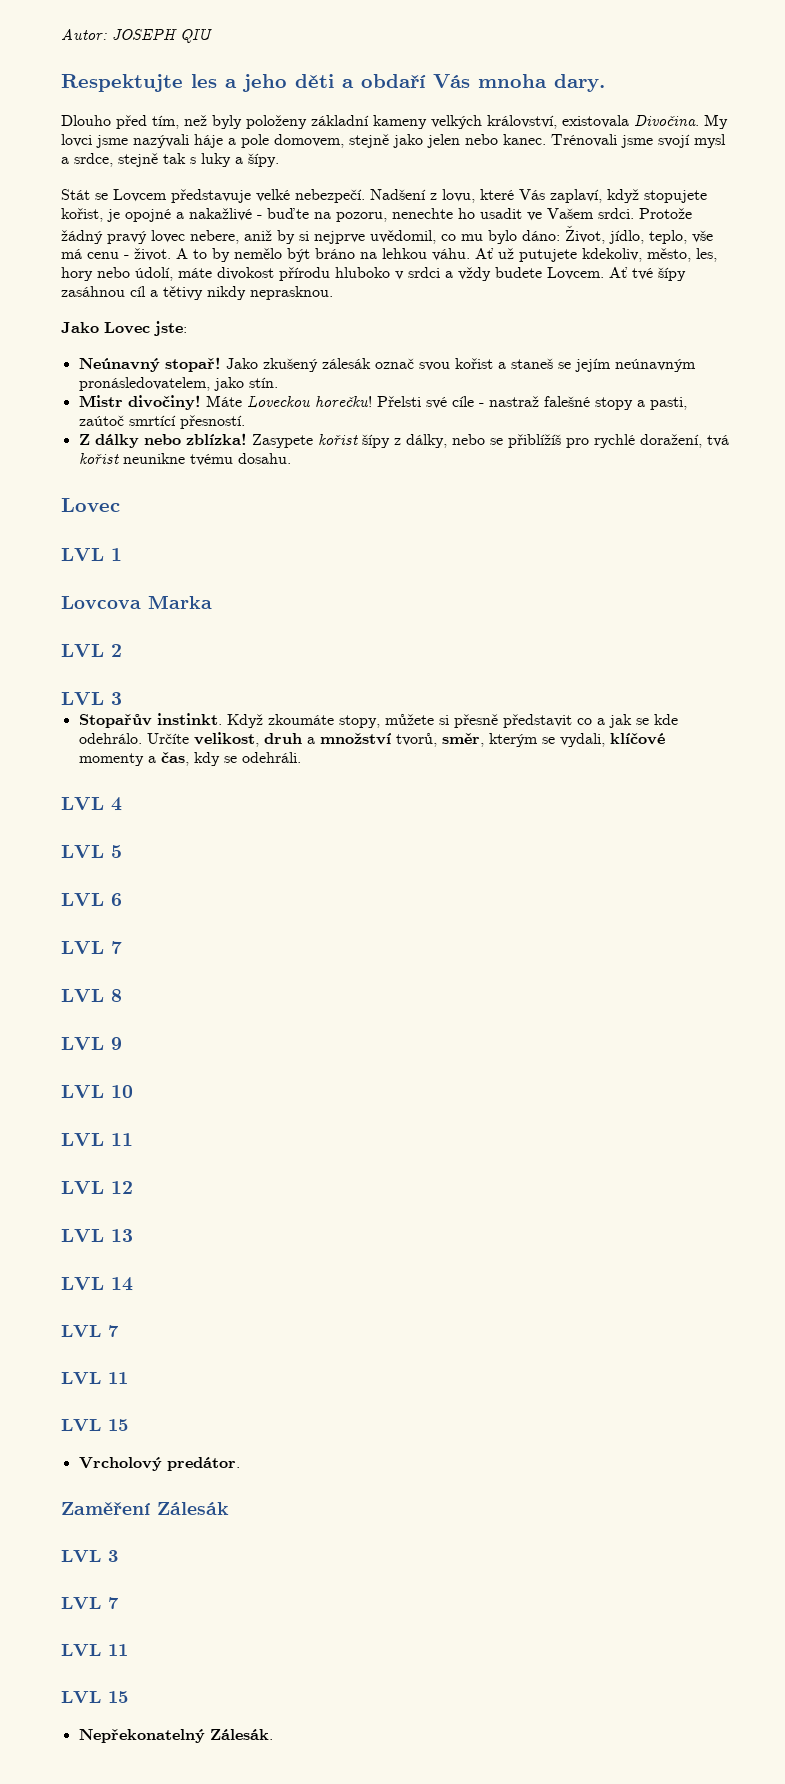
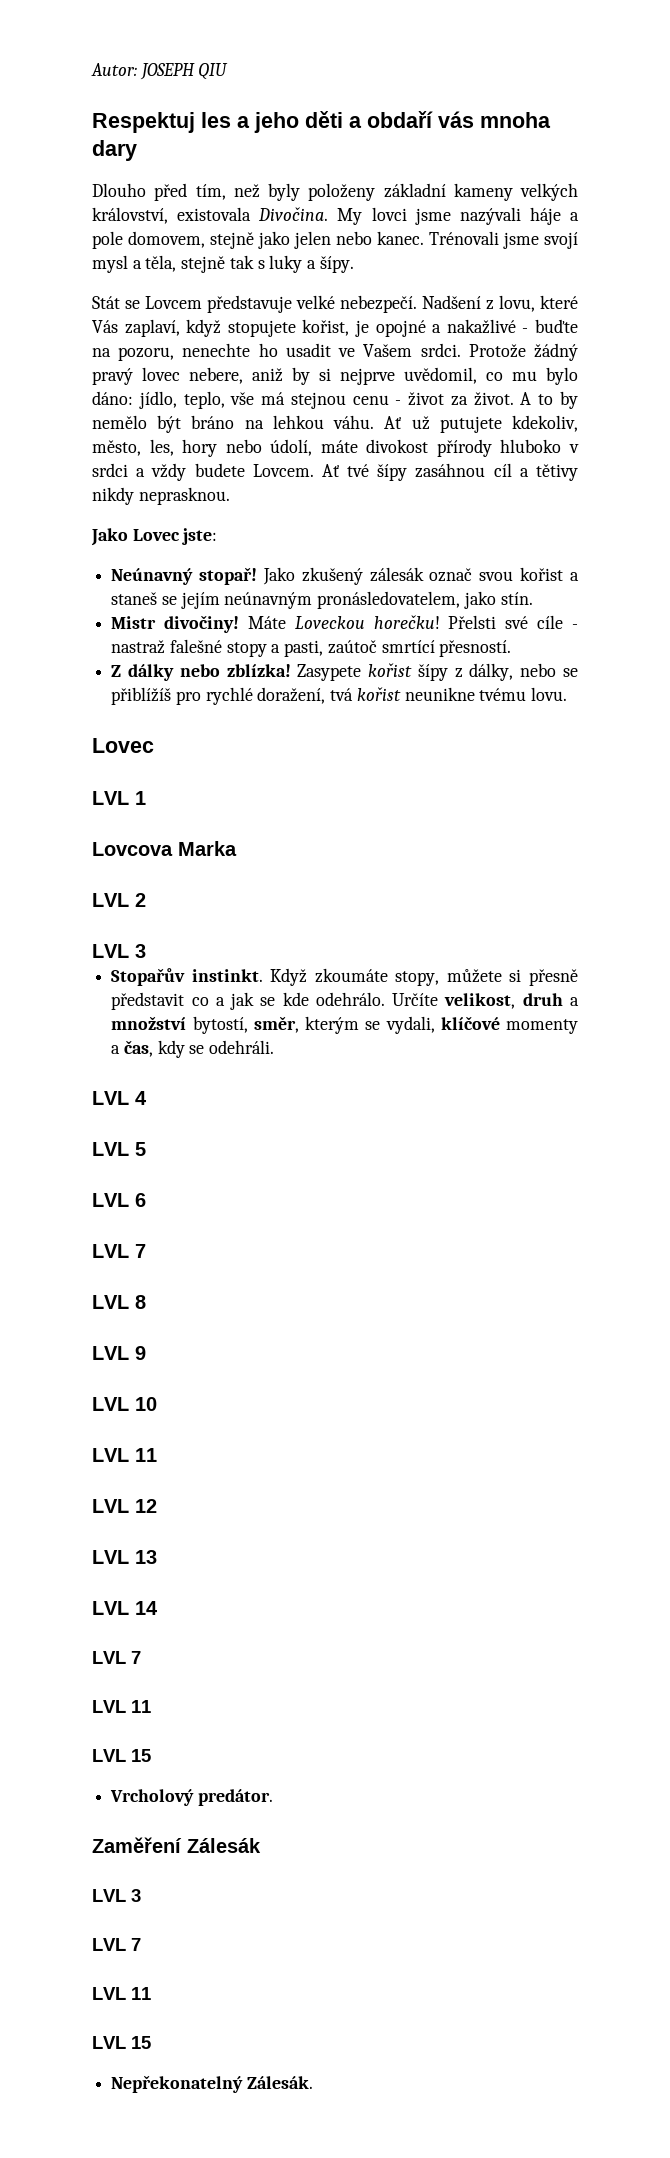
[61,74,183,92] Respektujte -> [92,112,195,133] Respektuj
[433,74,605,92] Vás mnoha dary. -> [438,111,551,128] [92,140,137,161] vás mnoha dary
[74,153,113,167] srdce, -> [145,255,177,272] těla,
[565,225,605,244] Život, -> (133, 398) none
(82, 254) none -> [290,392,346,409] stejnou
(129, 257) none -> [408,392,468,406] život za
[279,267,330,281] přírodu -> [436,439,492,457] přírody
[237,453,291,464] dosahu. -> [531,687,568,701] lovu.
[395,733,437,747] tvorů, -> [192,1016,248,1034] bytostí,

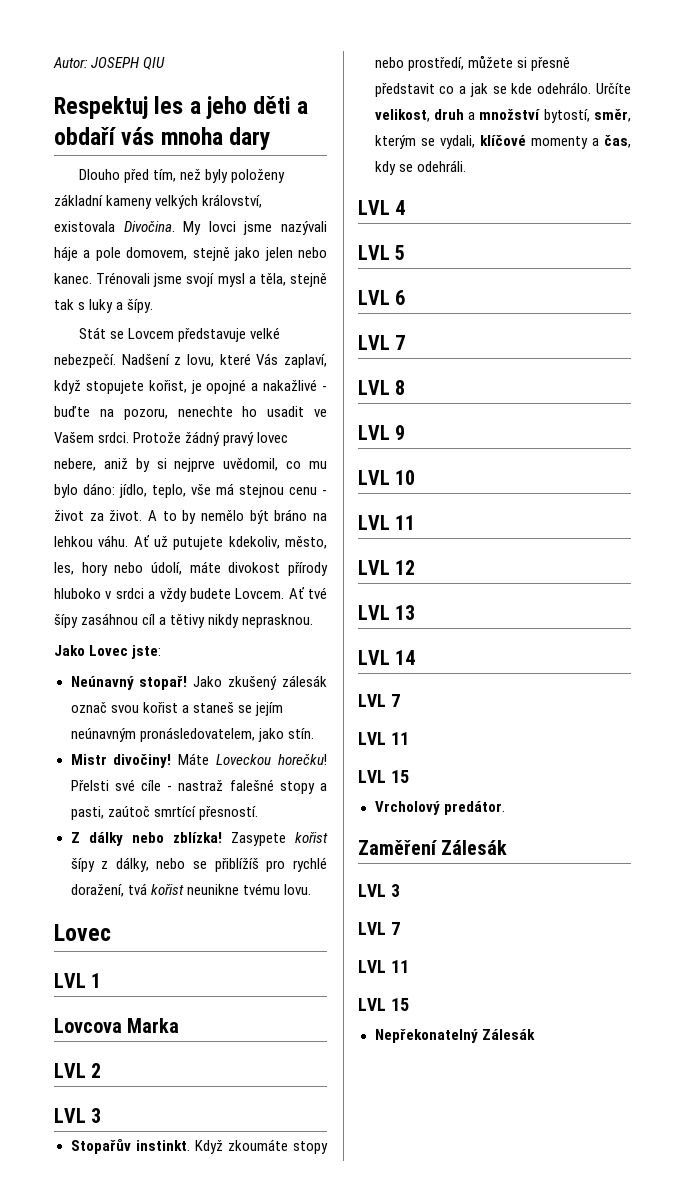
[395,971,440,986] stopy, -> [293,1141,328,1154] [374,57,464,71] stopy nebo prostředí,
[246,2076,313,2089] Zálesák. -> [481,1029,535,1040] Zálesák

